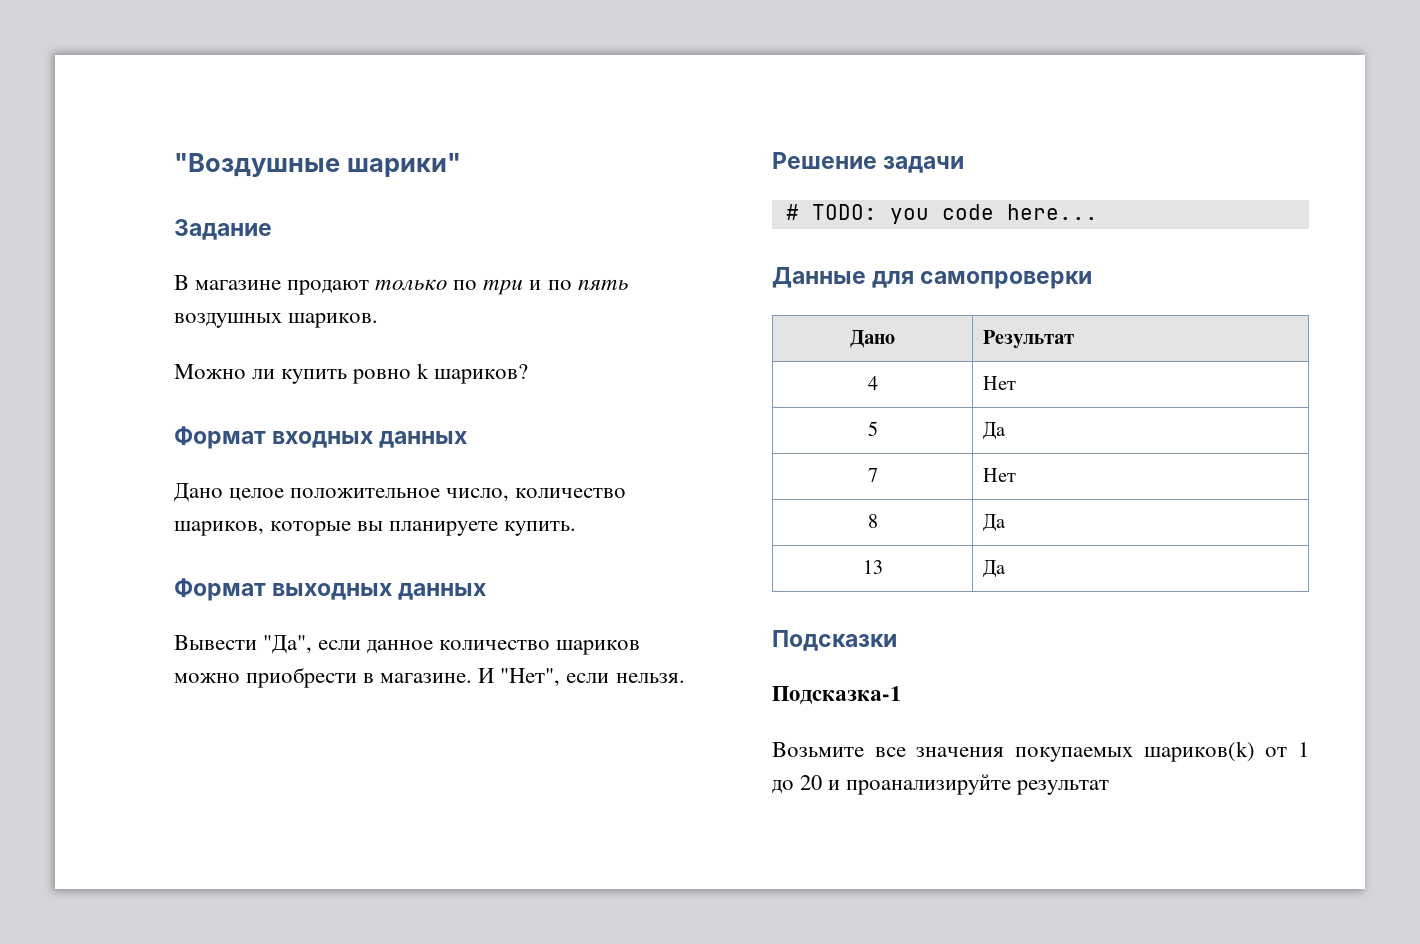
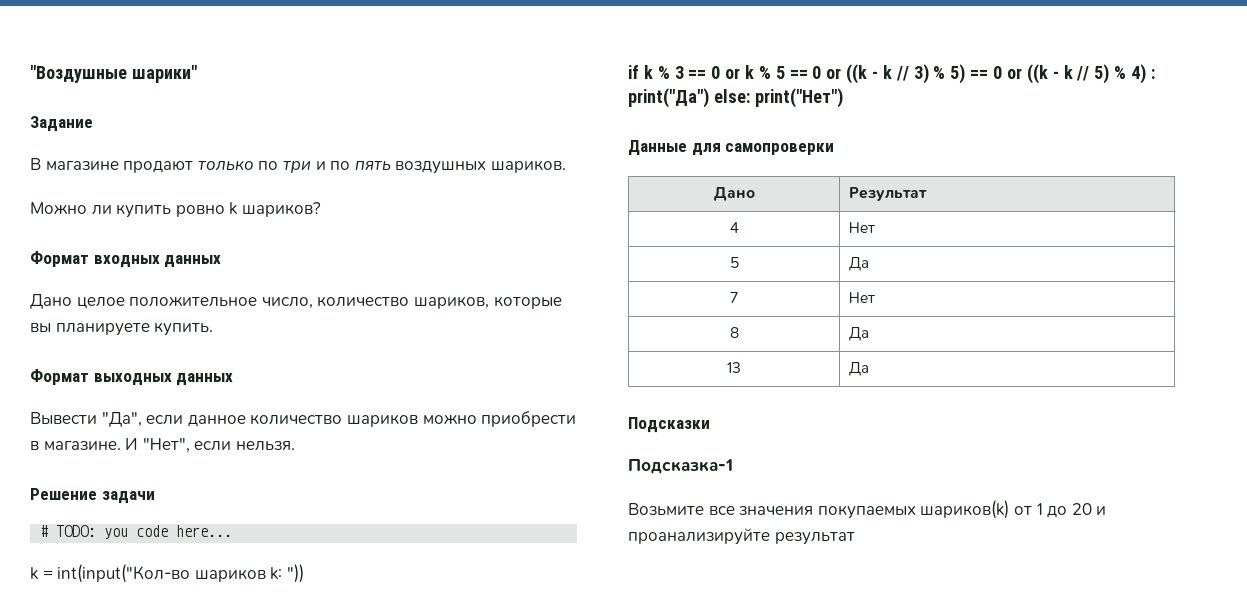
(1098, 212) none -> [30,564,304,583] [628,64,1155,84] [628,88,843,108] // k = int(input("Кол-во шариков k: ")) // if k % 3 == 0 or k % 5 == 0 or ((k - k // 3) % 5) == 0 or ((k - k // 5) % 4) : print("Да") else: print("Нет")

